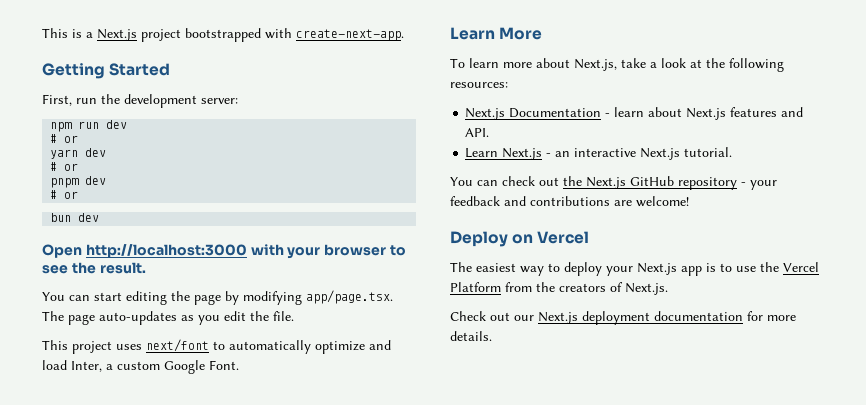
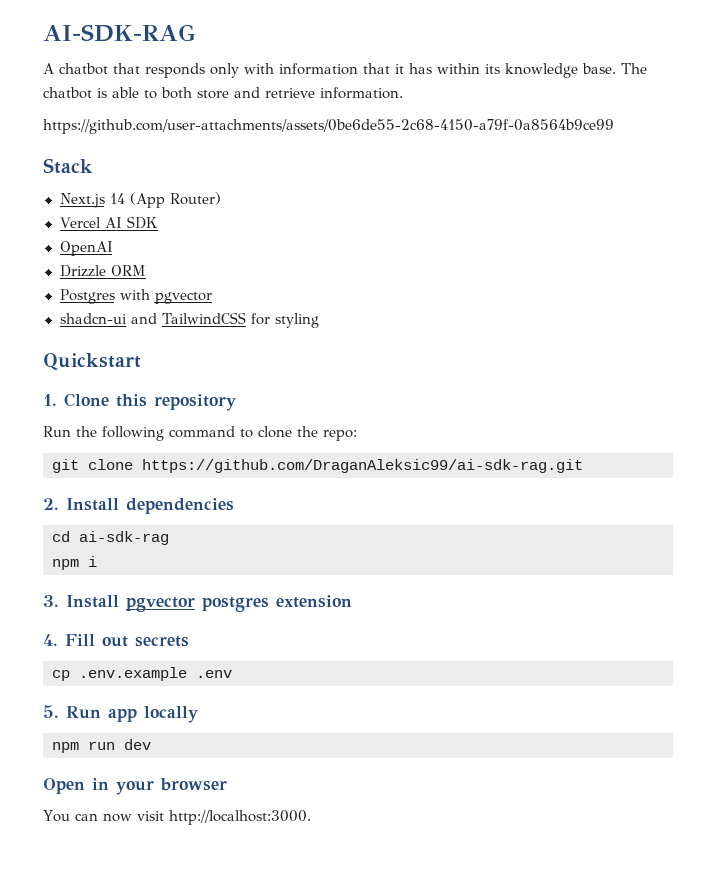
[42,28,404,42] [42,63,171,79] [42,94,238,108] [50,120,128,132] [50,134,79,143] [50,148,107,159] [50,162,79,171] [50,176,107,188] [50,190,79,199] [50,213,72,222] This is a Next.js project bootstrapped with create-next-app. // Getting Started // First, run the development server: // npm run dev // # or // yarn dev // # or // pnpm dev // # or // bun -> [43,24,196,42] [43,63,647,78] [43,87,403,99] [43,119,614,134] [43,158,93,174] [59,192,221,208] [59,216,159,229] [59,241,113,256] [59,265,146,277] [59,289,212,304] [59,312,320,328] [43,353,141,371] [43,393,236,411] [43,426,357,441] [52,459,583,473] [43,498,234,514] [52,531,169,545] [52,556,97,570] [43,595,352,612] [43,634,189,647] [52,667,232,681] [43,705,198,723] [52,741,115,753] AI-SDK-RAG // A chatbot that responds only with information that it has within its knowledge base. The chatbot is able to both store and retrieve information. // https://github.com/user-attachments/assets/0be6de55-2c68-4150-a79f-0a8564b9ce99 // Stack // Next.js 14 (App Router) // Vercel AI SDK // OpenAI // Drizzle ORM // Postgres with pgvector // shadcn-ui and TailwindCSS for styling // Quickstart // 1. Clone this repository // Run the following command to clone the repo: // git clone https://github.com/DraganAleksic99/ai-sdk-rag.git // 2. Install dependencies // cd ai-sdk-rag // npm i // 3. Install pgvector postgres extension // 4. Fill out secrets // cp .env.example .env // 5. Run app locally // npm run
[85,244,284,258] http://localhost:3000 with -> [92,778,109,790] in
[389,245,406,256] [42,262,146,274] [42,290,393,305] [42,311,294,325] [42,339,391,354] [42,360,239,374] [450,27,543,40] [450,58,784,72] [450,82,508,88] [465,107,804,120] [465,128,490,137] [465,147,733,160] [450,176,777,190] [450,196,689,207] [450,231,590,247] [450,262,819,276] [450,282,668,295] [450,311,796,325] [450,331,492,341] to see the result. // You can start editing the page by modifying app/page.tsx. The page auto-updates as you edit the file. // This project uses next/font to automatically optimize and load Inter, a custom Google Font. // Learn More // To learn more about Next.js, take a look at the following resources: // Next.js Documentation - learn about Next.js features and API. // Learn Next.js - an interactive Next.js tutorial. // You can check out the Next.js GitHub repository - your feedback and contributions are welcome! // Deploy on Vercel // The easiest way to deploy your Next.js app is to use the Vercel Platform from the creators of Next.js. // Check out our Next.js deployment documentation for more details. -> [43,810,311,825] // You can now visit http://localhost:3000.

